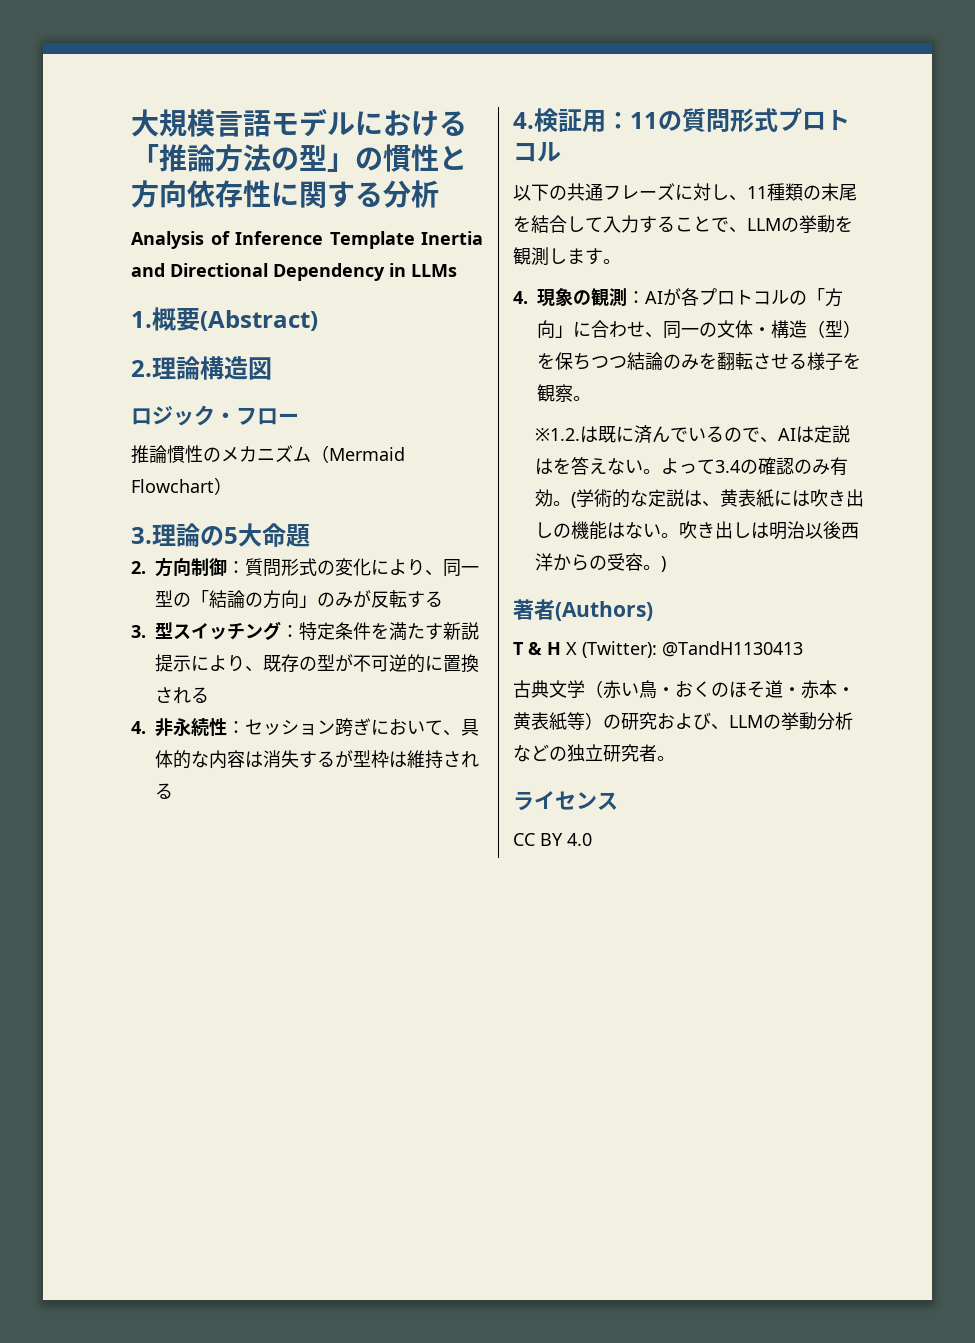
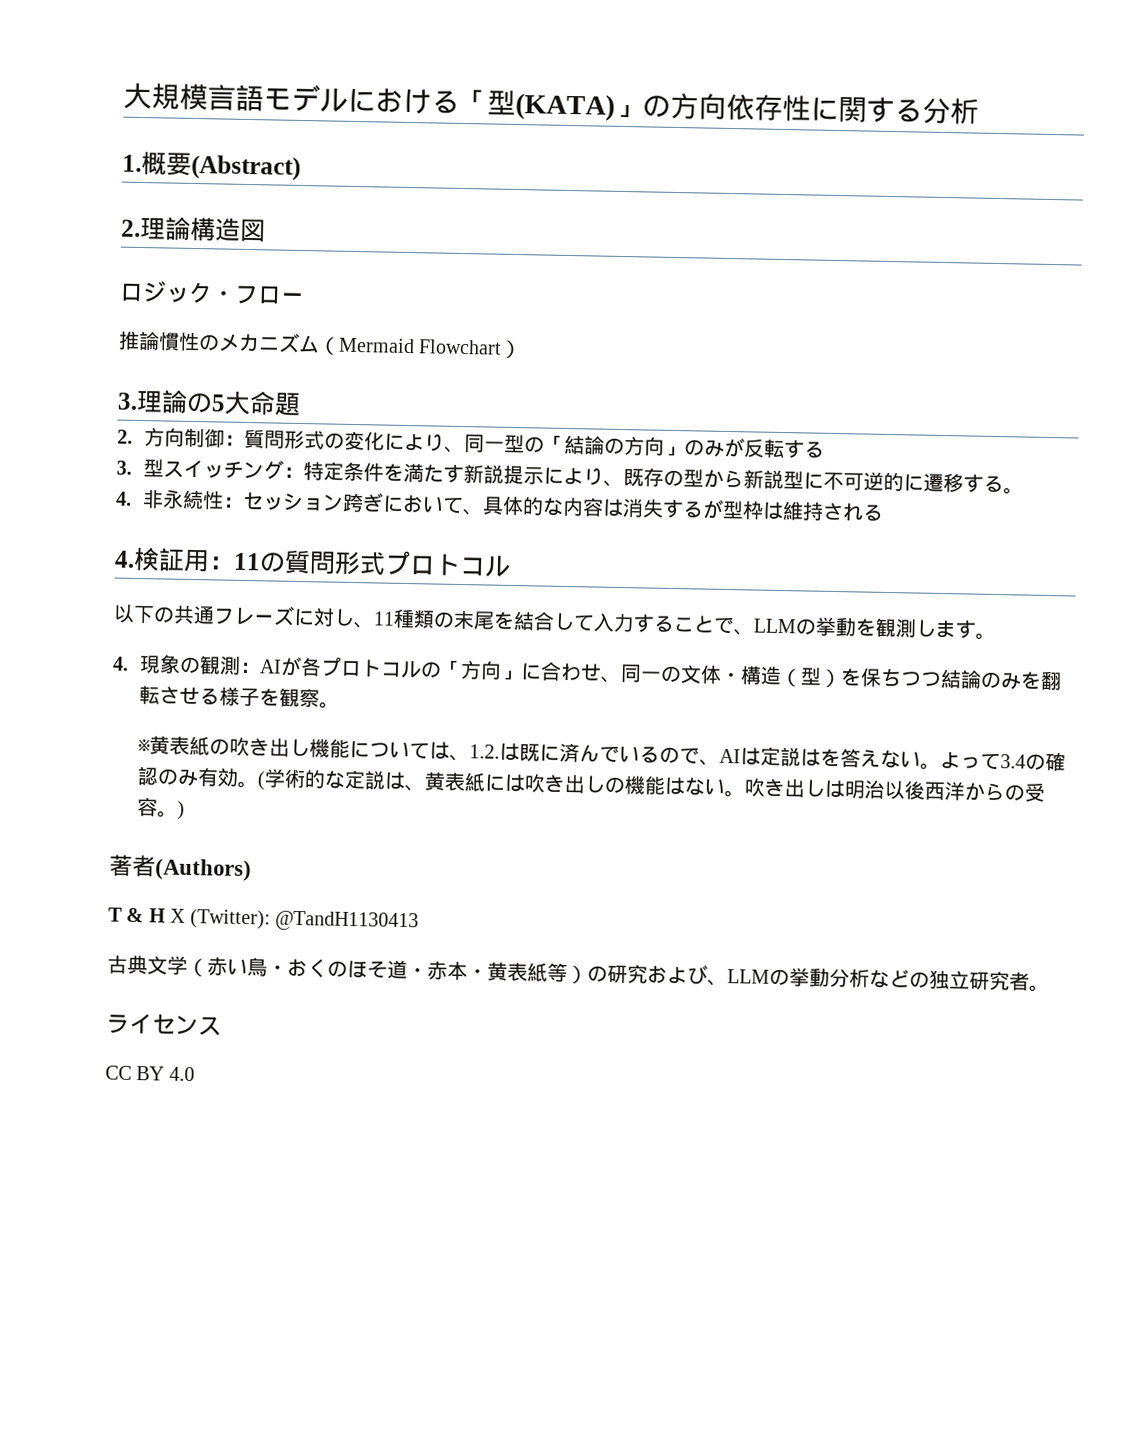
[159,144,467,172] 推論方法の型」の慣性と -> [487,89,671,121] 型(KATA)」の
[131,231,483,249] [131,263,457,281] // Analysis of Inference Template Inertia and Directional Dependency in LLMs -> (979, 111) none
[335,654,353,672] が -> [702,469,824,490] から新説型に
[443,654,479,673] [155,687,209,704] 置換される -> [922,473,1024,495] 遷移する。
[535,428,581,441] ※1.2. -> [137,735,500,762] ※黄表紙の吹き出し機能については、1.2.

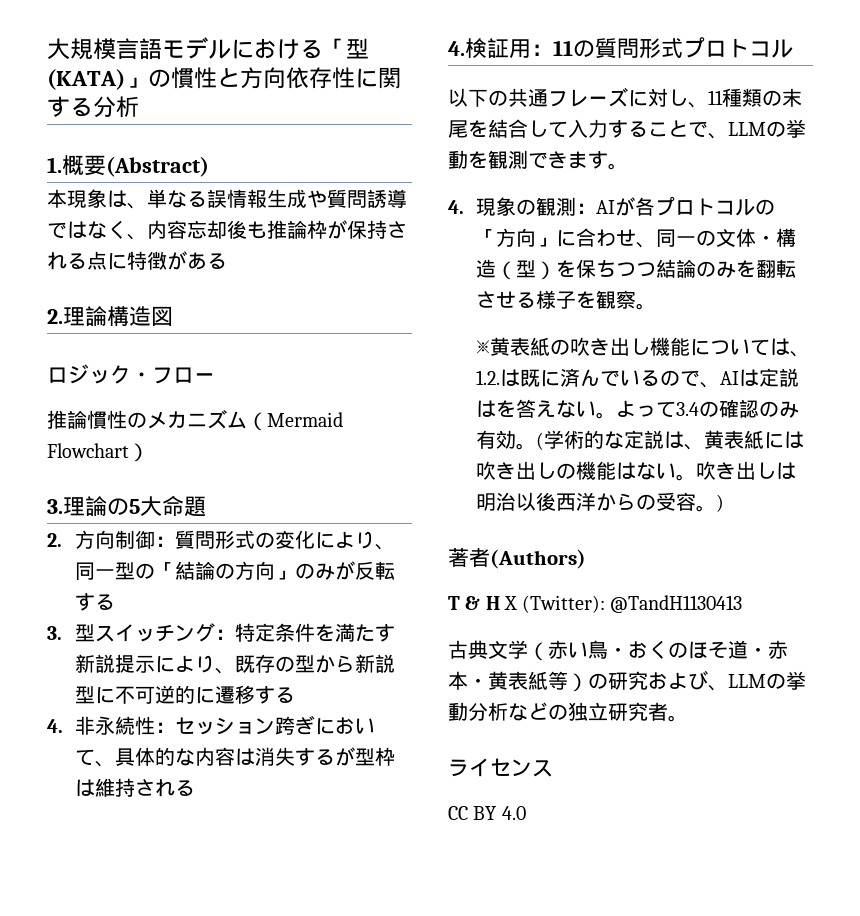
(671, 106) none -> [171,67,240,89] 慣性と
(301, 167) none -> [47,189,407,209] [47,220,407,240] [47,251,227,270] // 本現象は、単なる誤情報生成や質問誘導ではなく、内容忘却後も推論枠が保持される点に特徴がある
[1002,487,1024,495] 。 -> (295, 695) none
[915,619,937,637] し -> [528,151,568,169] でき

